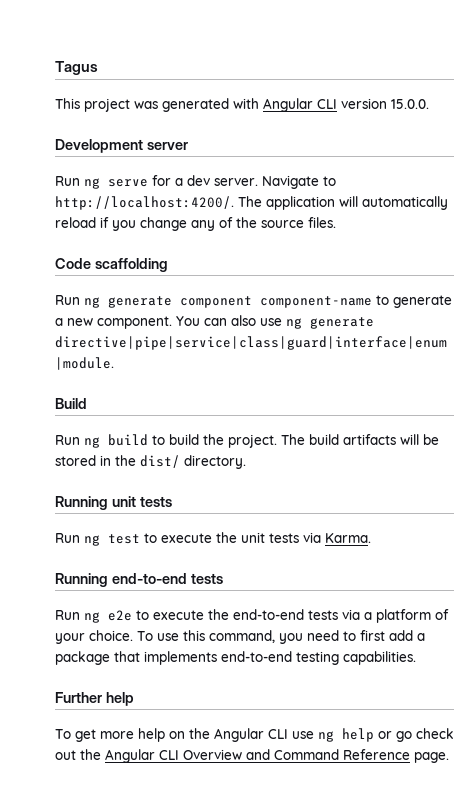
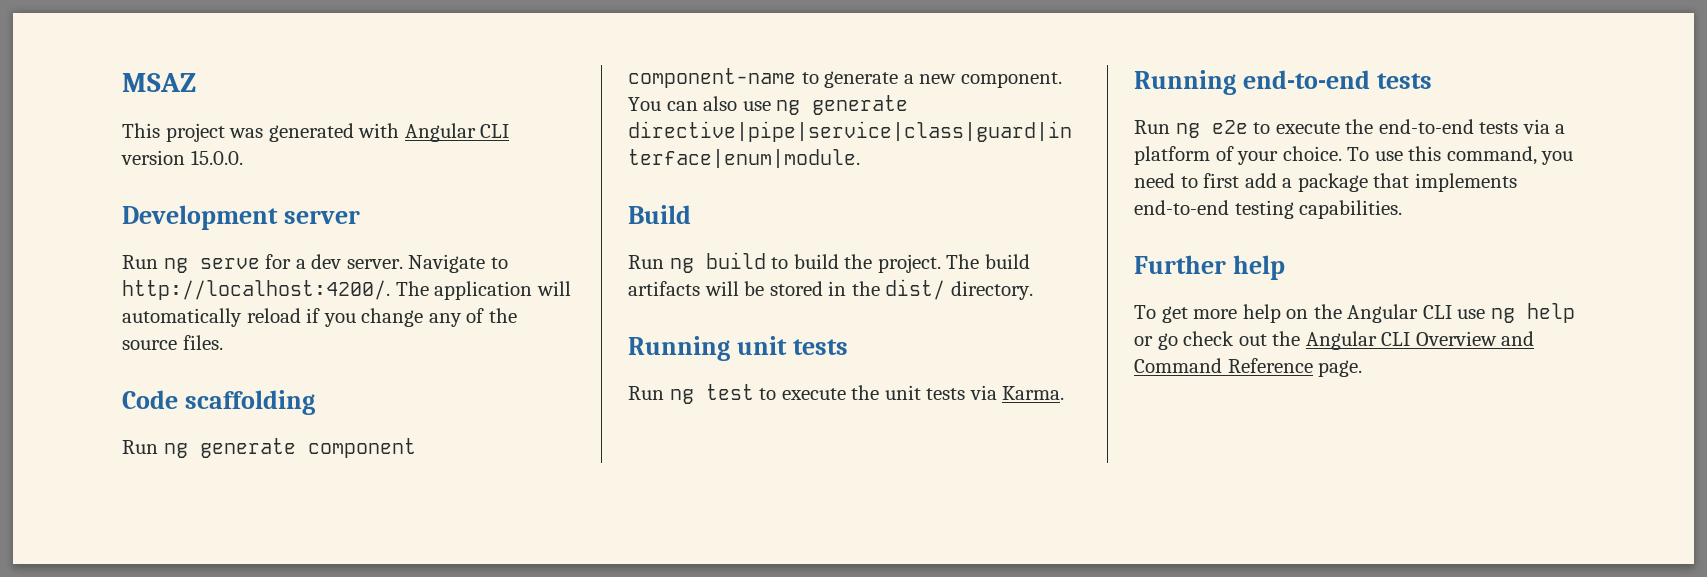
[55,61,98,75] Tagus -> [122,73,196,92] MSAZ

